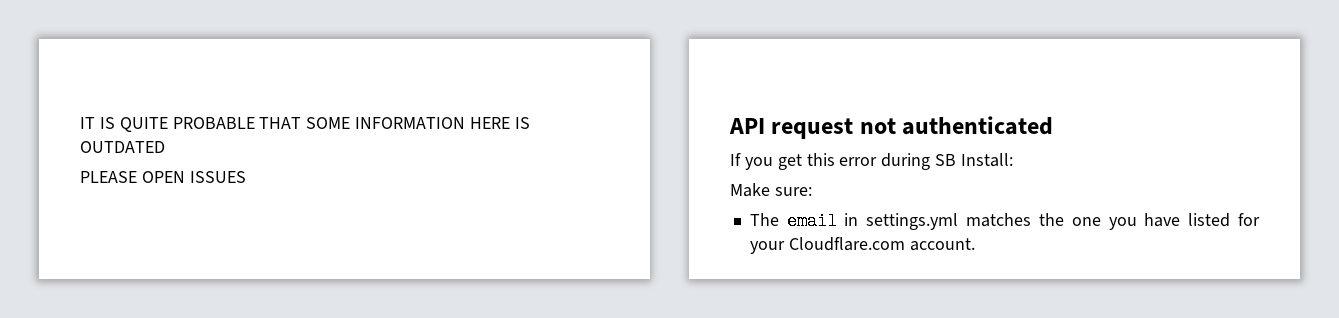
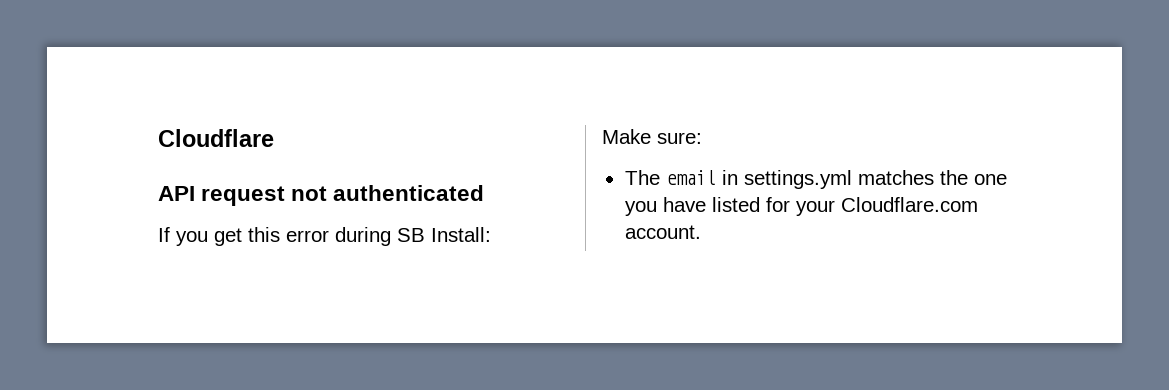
[80,117,530,132] [80,141,165,153] [80,171,246,183] IT IS QUITE PROBABLE THAT SOME INFORMATION HERE IS OUTDATED // PLEASE OPEN ISSUES -> [158,129,274,147] Cloudflare

